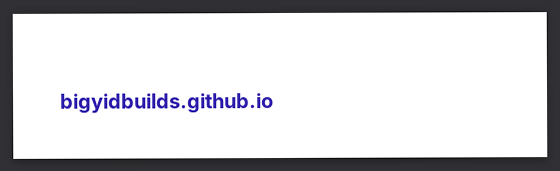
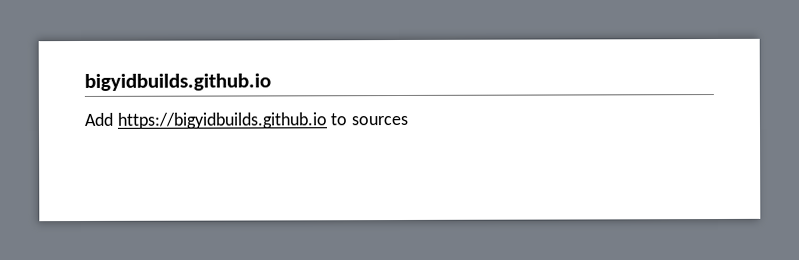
(274, 103) none -> [84,112,409,129] // Add https://bigyidbuilds.github.io to sources

